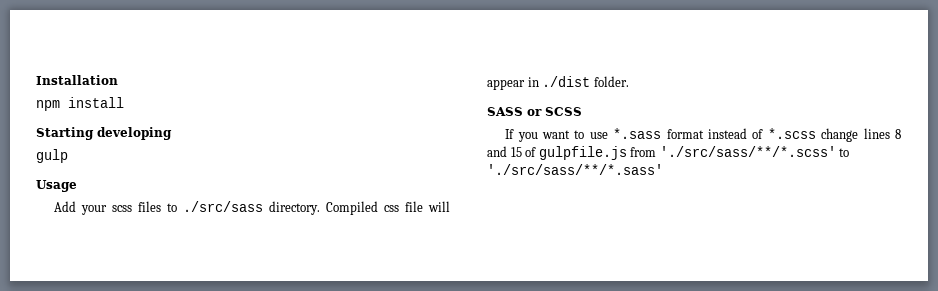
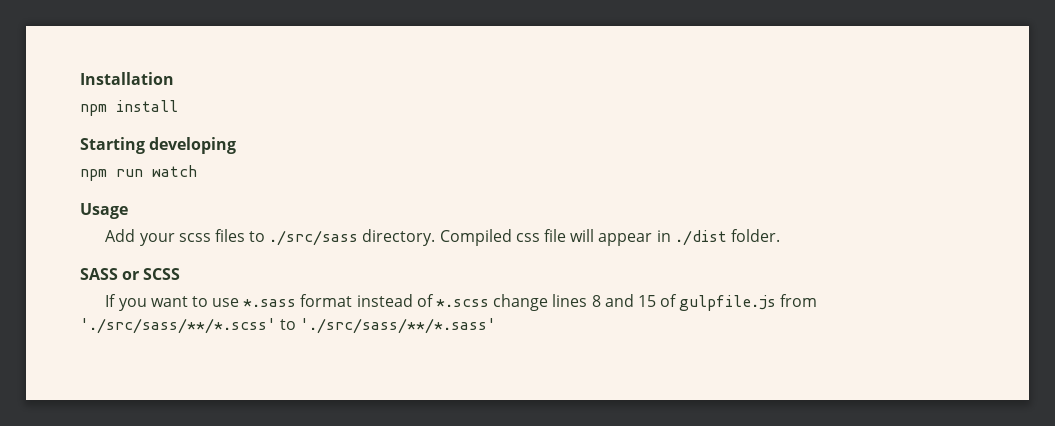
[36,149,68,163] gulp -> [80,165,197,181] npm run watch

